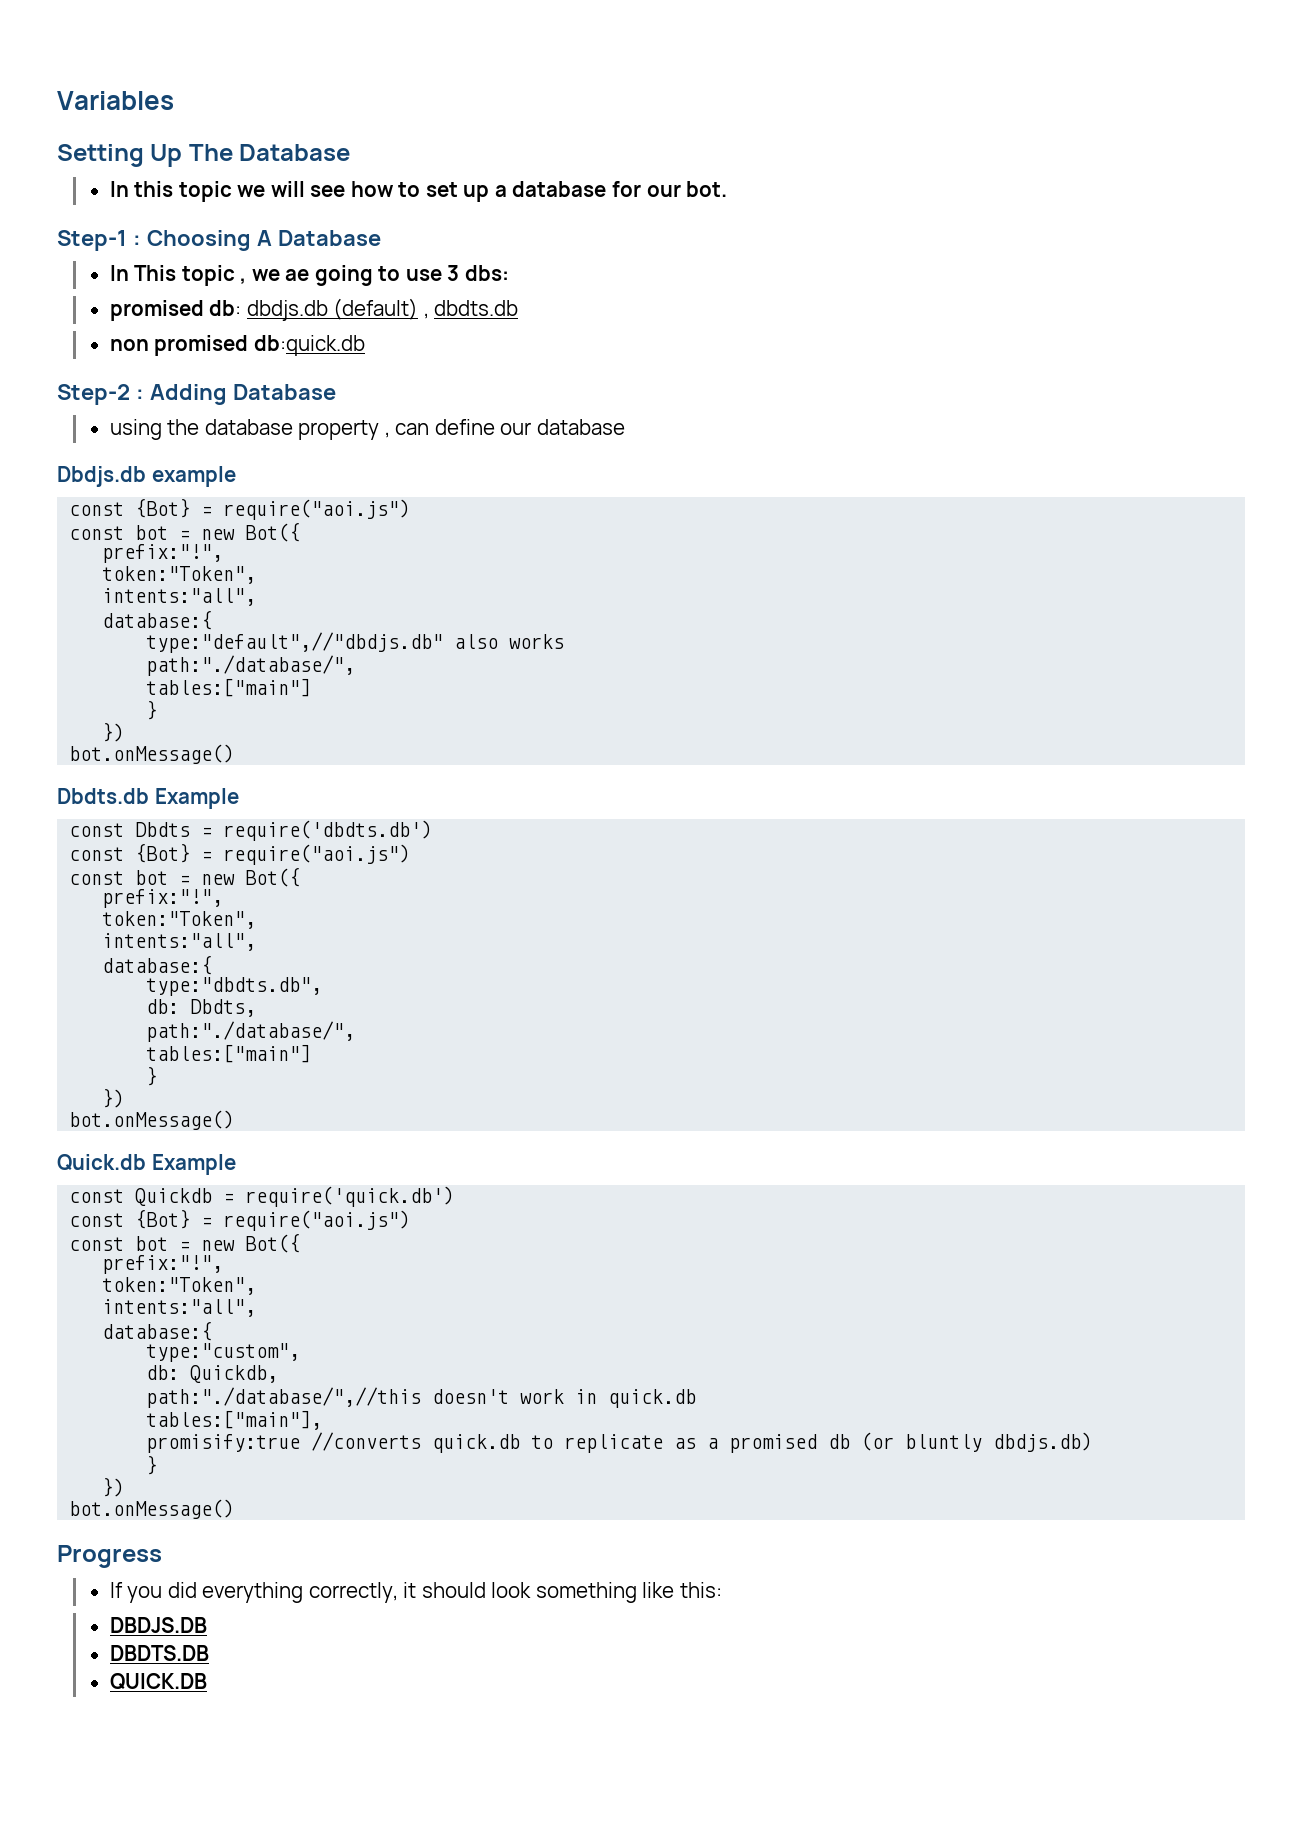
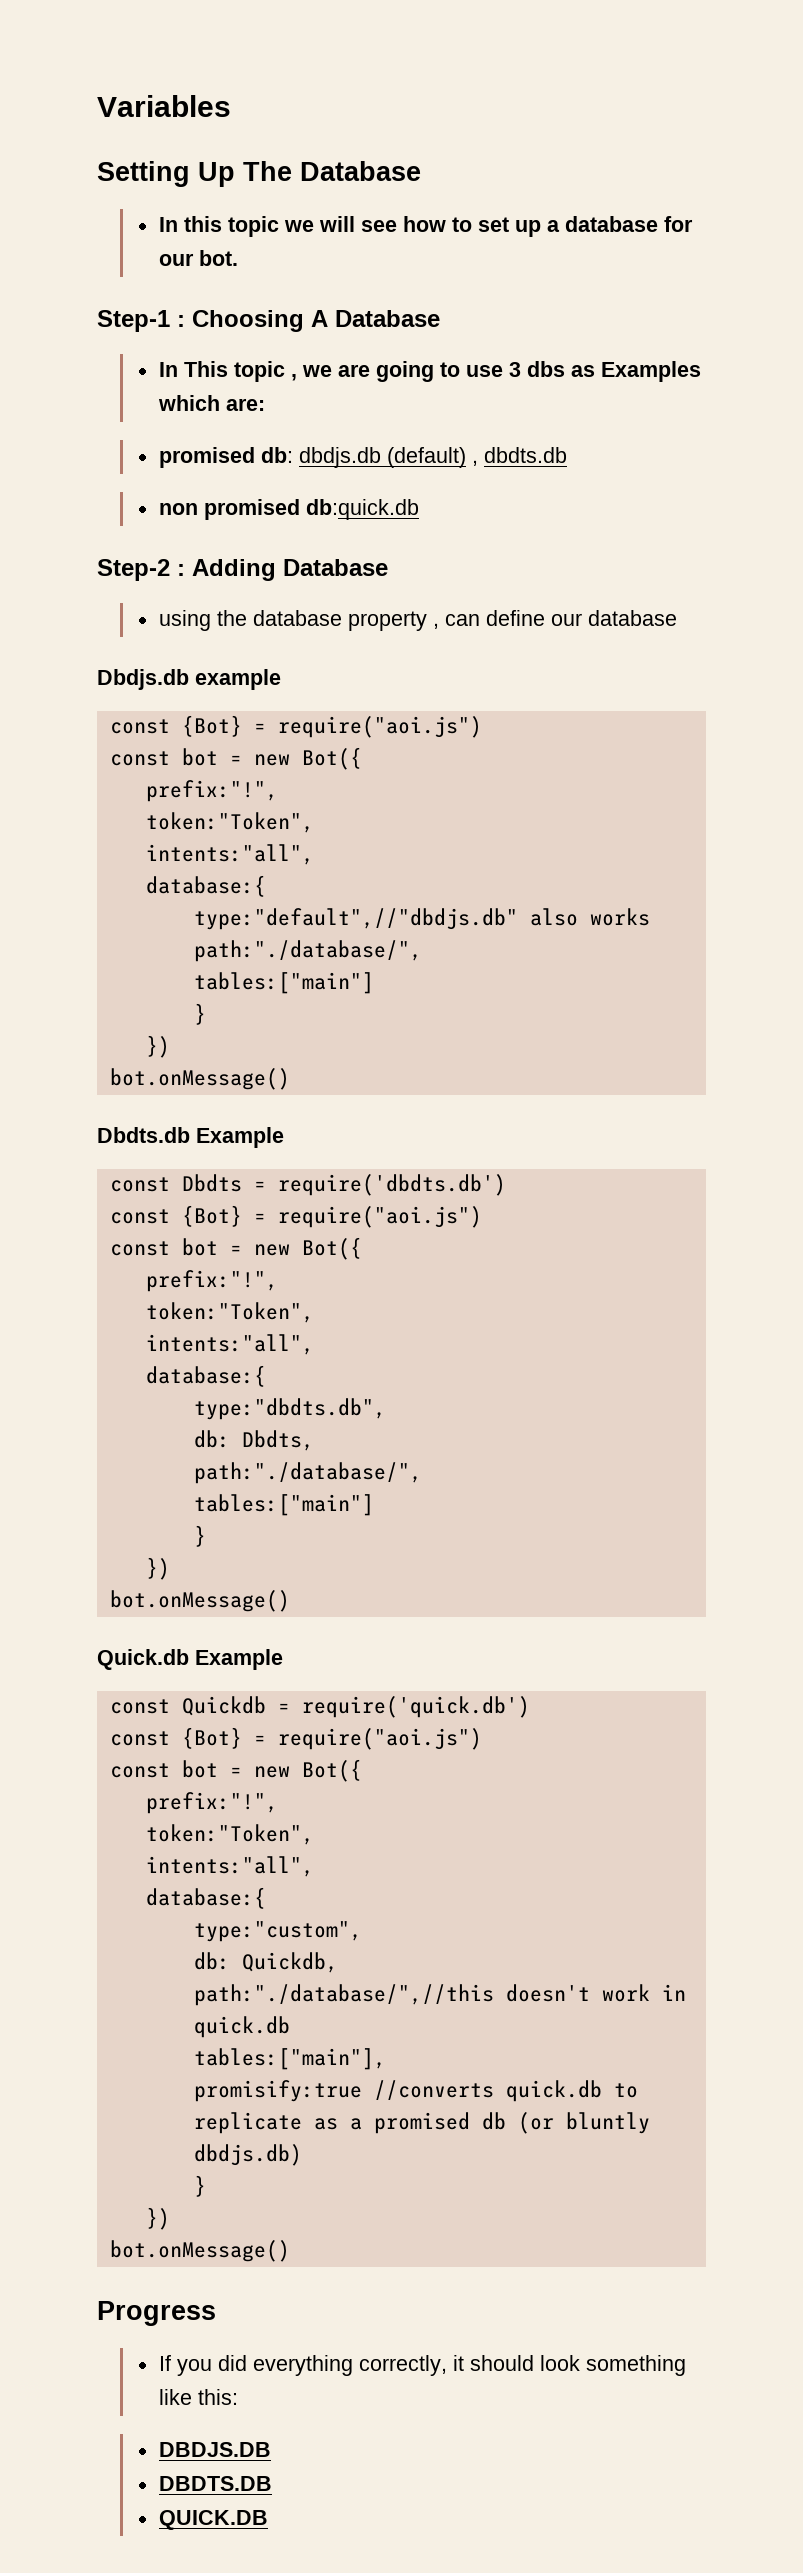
[285,269,310,281] ae -> [337,364,370,377] are
[464,265,509,281] dbs: -> [526,361,701,382] [157,395,265,411] dbs as Examples which are:

